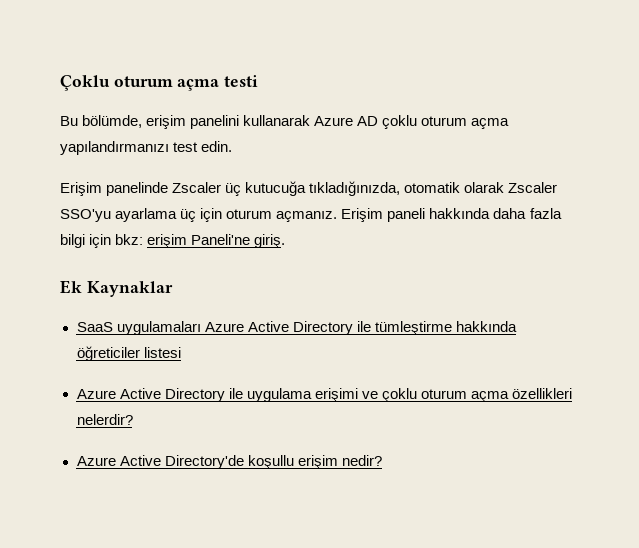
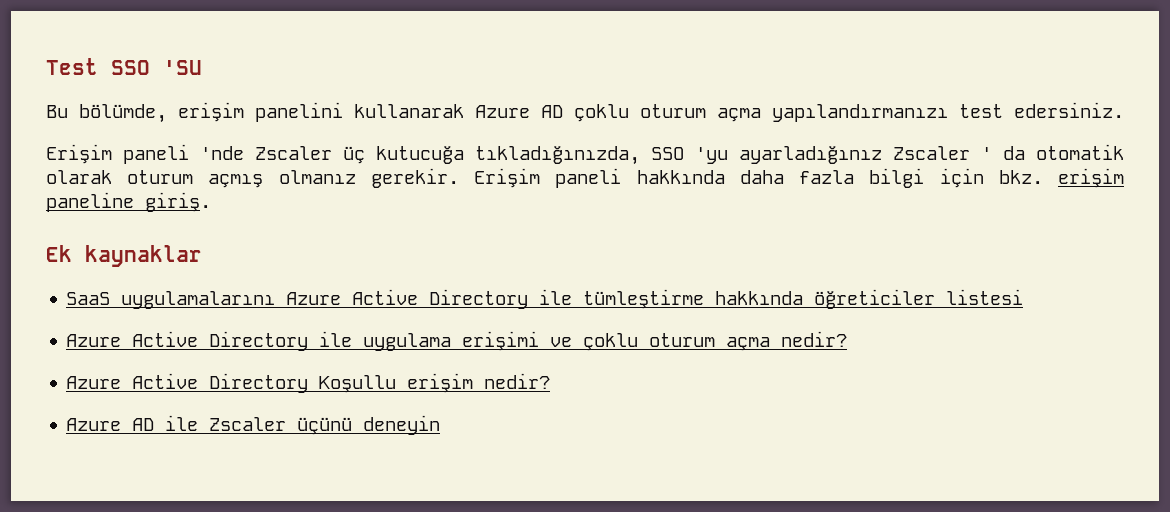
[60,75,259,91] Çoklu oturum açma testi -> [46,58,202,75] Test SSO 'SU
[201,141,233,152] [60,182,169,196] edin. // Erişim panelinde -> [1014,102,1124,118] [46,144,244,164] edersiniz. // Erişim paneli 'nde
[404,182,558,193] [60,208,338,222] otomatik olarak Zscaler SSO'yu ayarlama üç için oturum açmanız. -> [651,144,1124,164] [46,168,459,188] SSO 'yu ayarladığınız Zscaler ' da otomatik olarak oturum açmış olmanız gerekir.
[115,234,251,248] bkz: erişim Paneli'ne -> [998,168,1125,188] [46,192,134,212] bkz. erişim paneline
[86,281,173,297] Kaynaklar -> [85,245,202,267] kaynaklar
[116,321,201,335] uygulamaları -> [121,291,276,309] uygulamalarını
[512,388,572,399] [76,414,133,425] [76,455,294,469] özellikleri nelerdir? // Azure Active Directory'de koşullu -> [781,331,848,347] [66,373,397,393] nedir? // Azure Active Directory Koşullu
(382, 460) none -> [66,415,441,435] // Azure AD ile Zscaler üçünü deneyin

